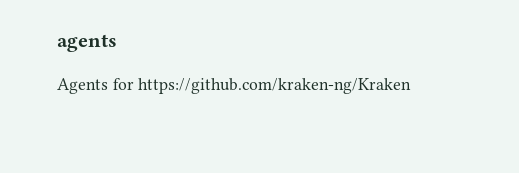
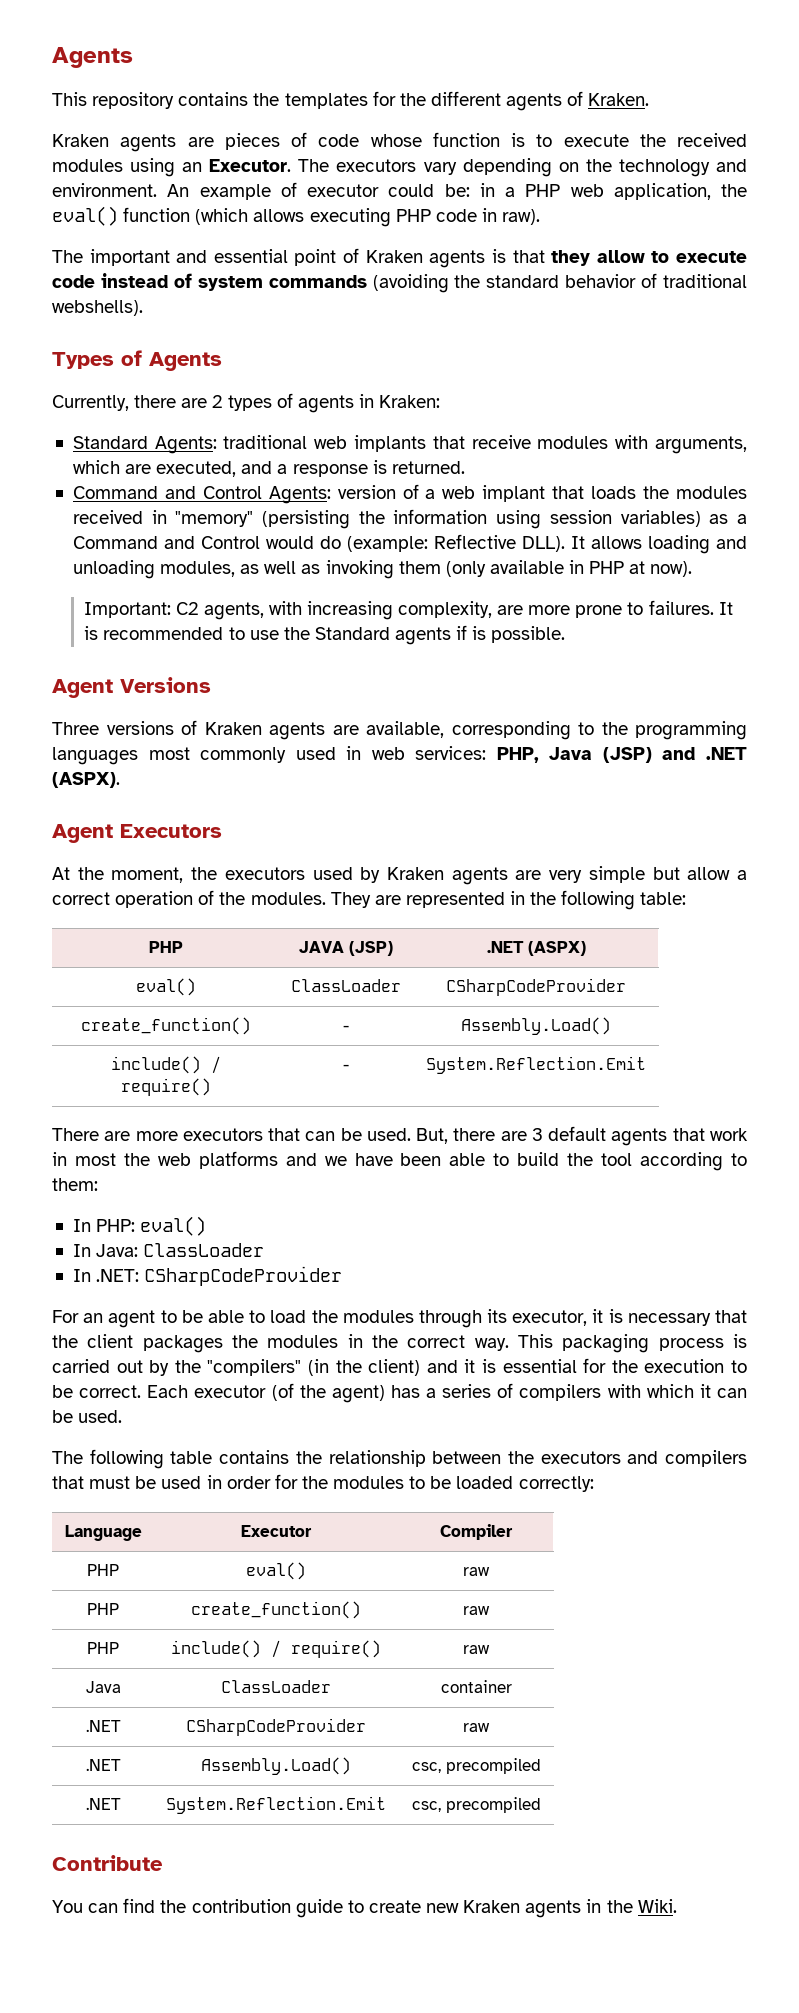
[57,34,117,52] [57,78,412,94] agents // Agents for https://github.com/kraken-ng/Kraken -> [52,47,133,68] [52,91,650,111] [52,132,747,152] [52,158,748,177] [52,182,747,200] [52,206,541,227] [52,248,747,268] [52,273,747,293] [52,300,143,316] [52,350,222,371] [52,393,441,413] [72,435,747,454] [72,460,465,477] [72,484,747,504] [72,509,748,529] [72,534,747,554] [72,560,693,579] [84,600,733,620] [84,625,566,645] [52,677,211,698] [52,720,747,740] [52,746,747,765] [52,772,120,788] [52,824,222,843] [52,866,747,885] [52,890,687,910] [148,941,183,953] [299,941,393,956] [486,941,586,956] [135,978,196,996] [291,979,401,992] [446,978,626,996] [80,1017,251,1035] [343,1025,349,1031] [461,1017,611,1035] [110,1056,221,1074] [120,1078,211,1096] [343,1064,349,1070] [426,1056,646,1074] [52,1126,748,1146] [52,1151,747,1171] [52,1178,98,1191] [72,1216,207,1236] [72,1243,265,1257] [72,1266,343,1286] [52,1309,747,1328] [52,1334,747,1353] [52,1358,748,1376] [52,1383,747,1403] [52,1410,123,1423] [52,1449,748,1469] [52,1474,594,1492] [64,1525,142,1541] [241,1525,312,1537] [440,1524,513,1540] [87,1564,119,1576] [246,1562,306,1580] [463,1567,490,1576] [87,1603,119,1615] [191,1601,361,1619] [463,1606,490,1615] [87,1642,119,1654] [171,1640,381,1658] [463,1645,490,1654] [85,1681,121,1693] [221,1680,331,1693] [440,1680,512,1693] [86,1720,121,1732] [186,1718,366,1736] [463,1723,490,1732] [86,1759,121,1771] [201,1757,351,1775] [411,1758,541,1774] [86,1798,121,1810] [166,1796,386,1814] [411,1797,541,1813] [52,1855,163,1871] [52,1898,677,1918] Agents // This repository contains the templates for the different agents of Kraken. // Kraken agents are pieces of code whose function is to execute the received modules using an Executor. The executors vary depending on the technology and environment. An example of executor could be: in a PHP web application, the eval() function (which allows executing PHP code in raw). // The important and essential point of Kraken agents is that they allow to execute code instead of system commands (avoiding the standard behavior of traditional webshells). // Types of Agents // Currently, there are 2 types of agents in Kraken: // Standard Agents: traditional web implants that receive modules with arguments, which are executed, and a response is returned. // Command and Control Agents: version of a web implant that loads the modules received in "memory" (persisting the information using session variables) as a Command and Control would do (example: Reflective DLL). It allows loading and unloading modules, as well as invoking them (only available in PHP at now). // Important: C2 agents, with increasing complexity, are more prone to failures. It is recommended to use the Standard agents if is possible. // Agent Versions // Three versions of Kraken agents are available, corresponding to the programming languages most commonly used in web services: PHP, Java (JSP) and .NET (ASPX). // Agent Executors // At the moment, the executors used by Kraken agents are very simple but allow a correct operation of the modules. They are represented in the following table: // PHP | JAVA (JSP) | .NET (ASPX) // eval() | ClassLoader | CSharpCodeProvider // create_function() | - | Assembly.Load() // include() / require() | - | System.Reflection.Emit // There are more executors that can be used. But, there are 3 default agents that work in most the web platforms and we have been able to build the tool according to them: // In PHP: eval() // In Java: ClassLoader // In .NET: CSharpCodeProvider // For an agent to be able to load the modules through its executor, it is necessary that the client packages the modules in the correct way. This packaging process is carried out by the "compilers" (in the client) and it is essential for the execution to be correct. Each executor (of the agent) has a series of compilers with which it can be used. // The following table contains the relationship between the executors and compilers that must be used in order for the modules to be loaded correctly: // Language | Executor | Compiler // PHP | eval() | raw // PHP | create_function() | raw // PHP | include() / require() | raw // Java | ClassLoader | container // .NET | CSharpCodeProvider | raw // .NET | Assembly.Load() | csc, precompiled // .NET | System.Reflection.Emit | csc, precompiled // Contribute // You can find the contribution guide to create new Kraken agents in the Wiki.

